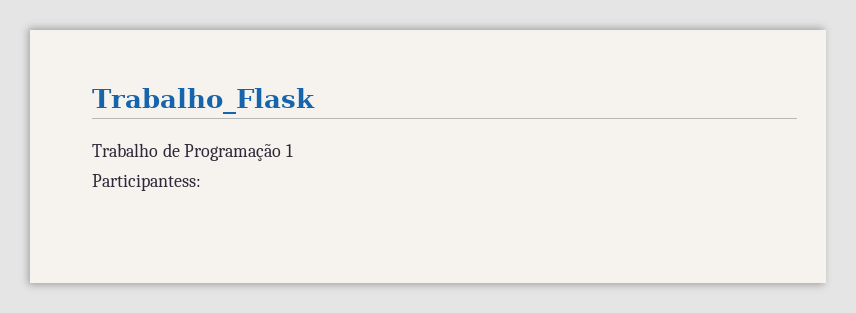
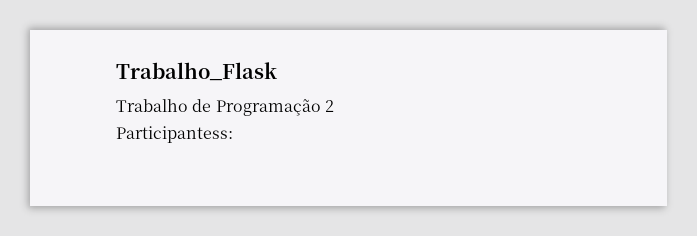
[286,144,294,157] 1 -> [324,100,334,112] 2

